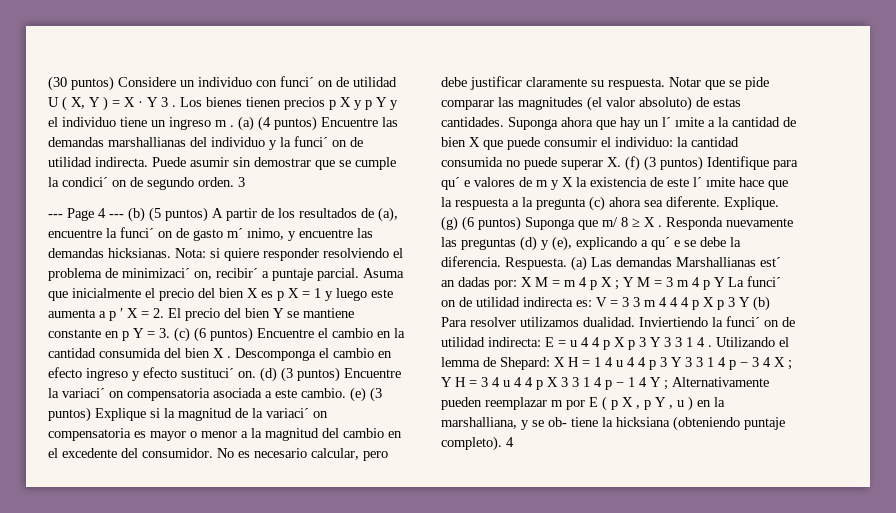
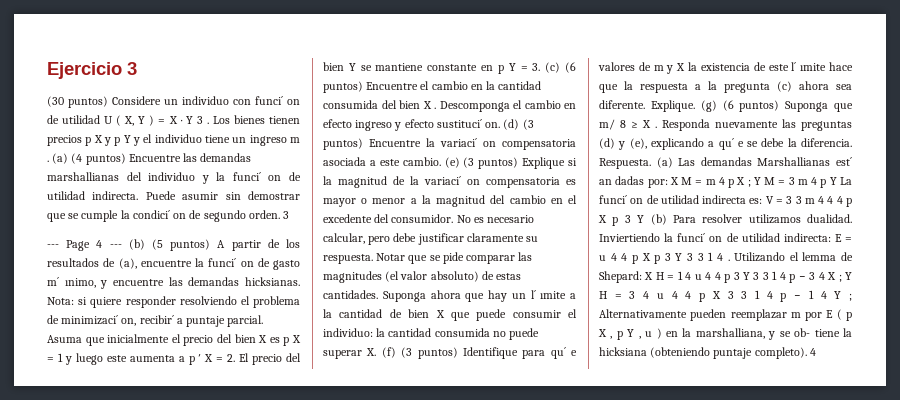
(48, 83) none -> [47,62,137,79] Ejercicio 3 //

